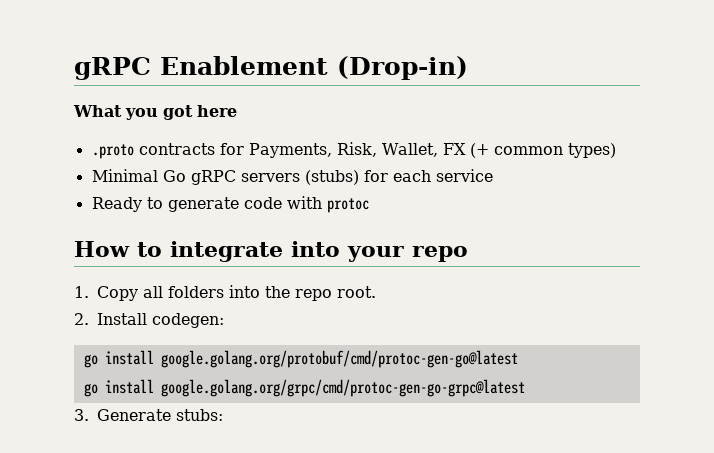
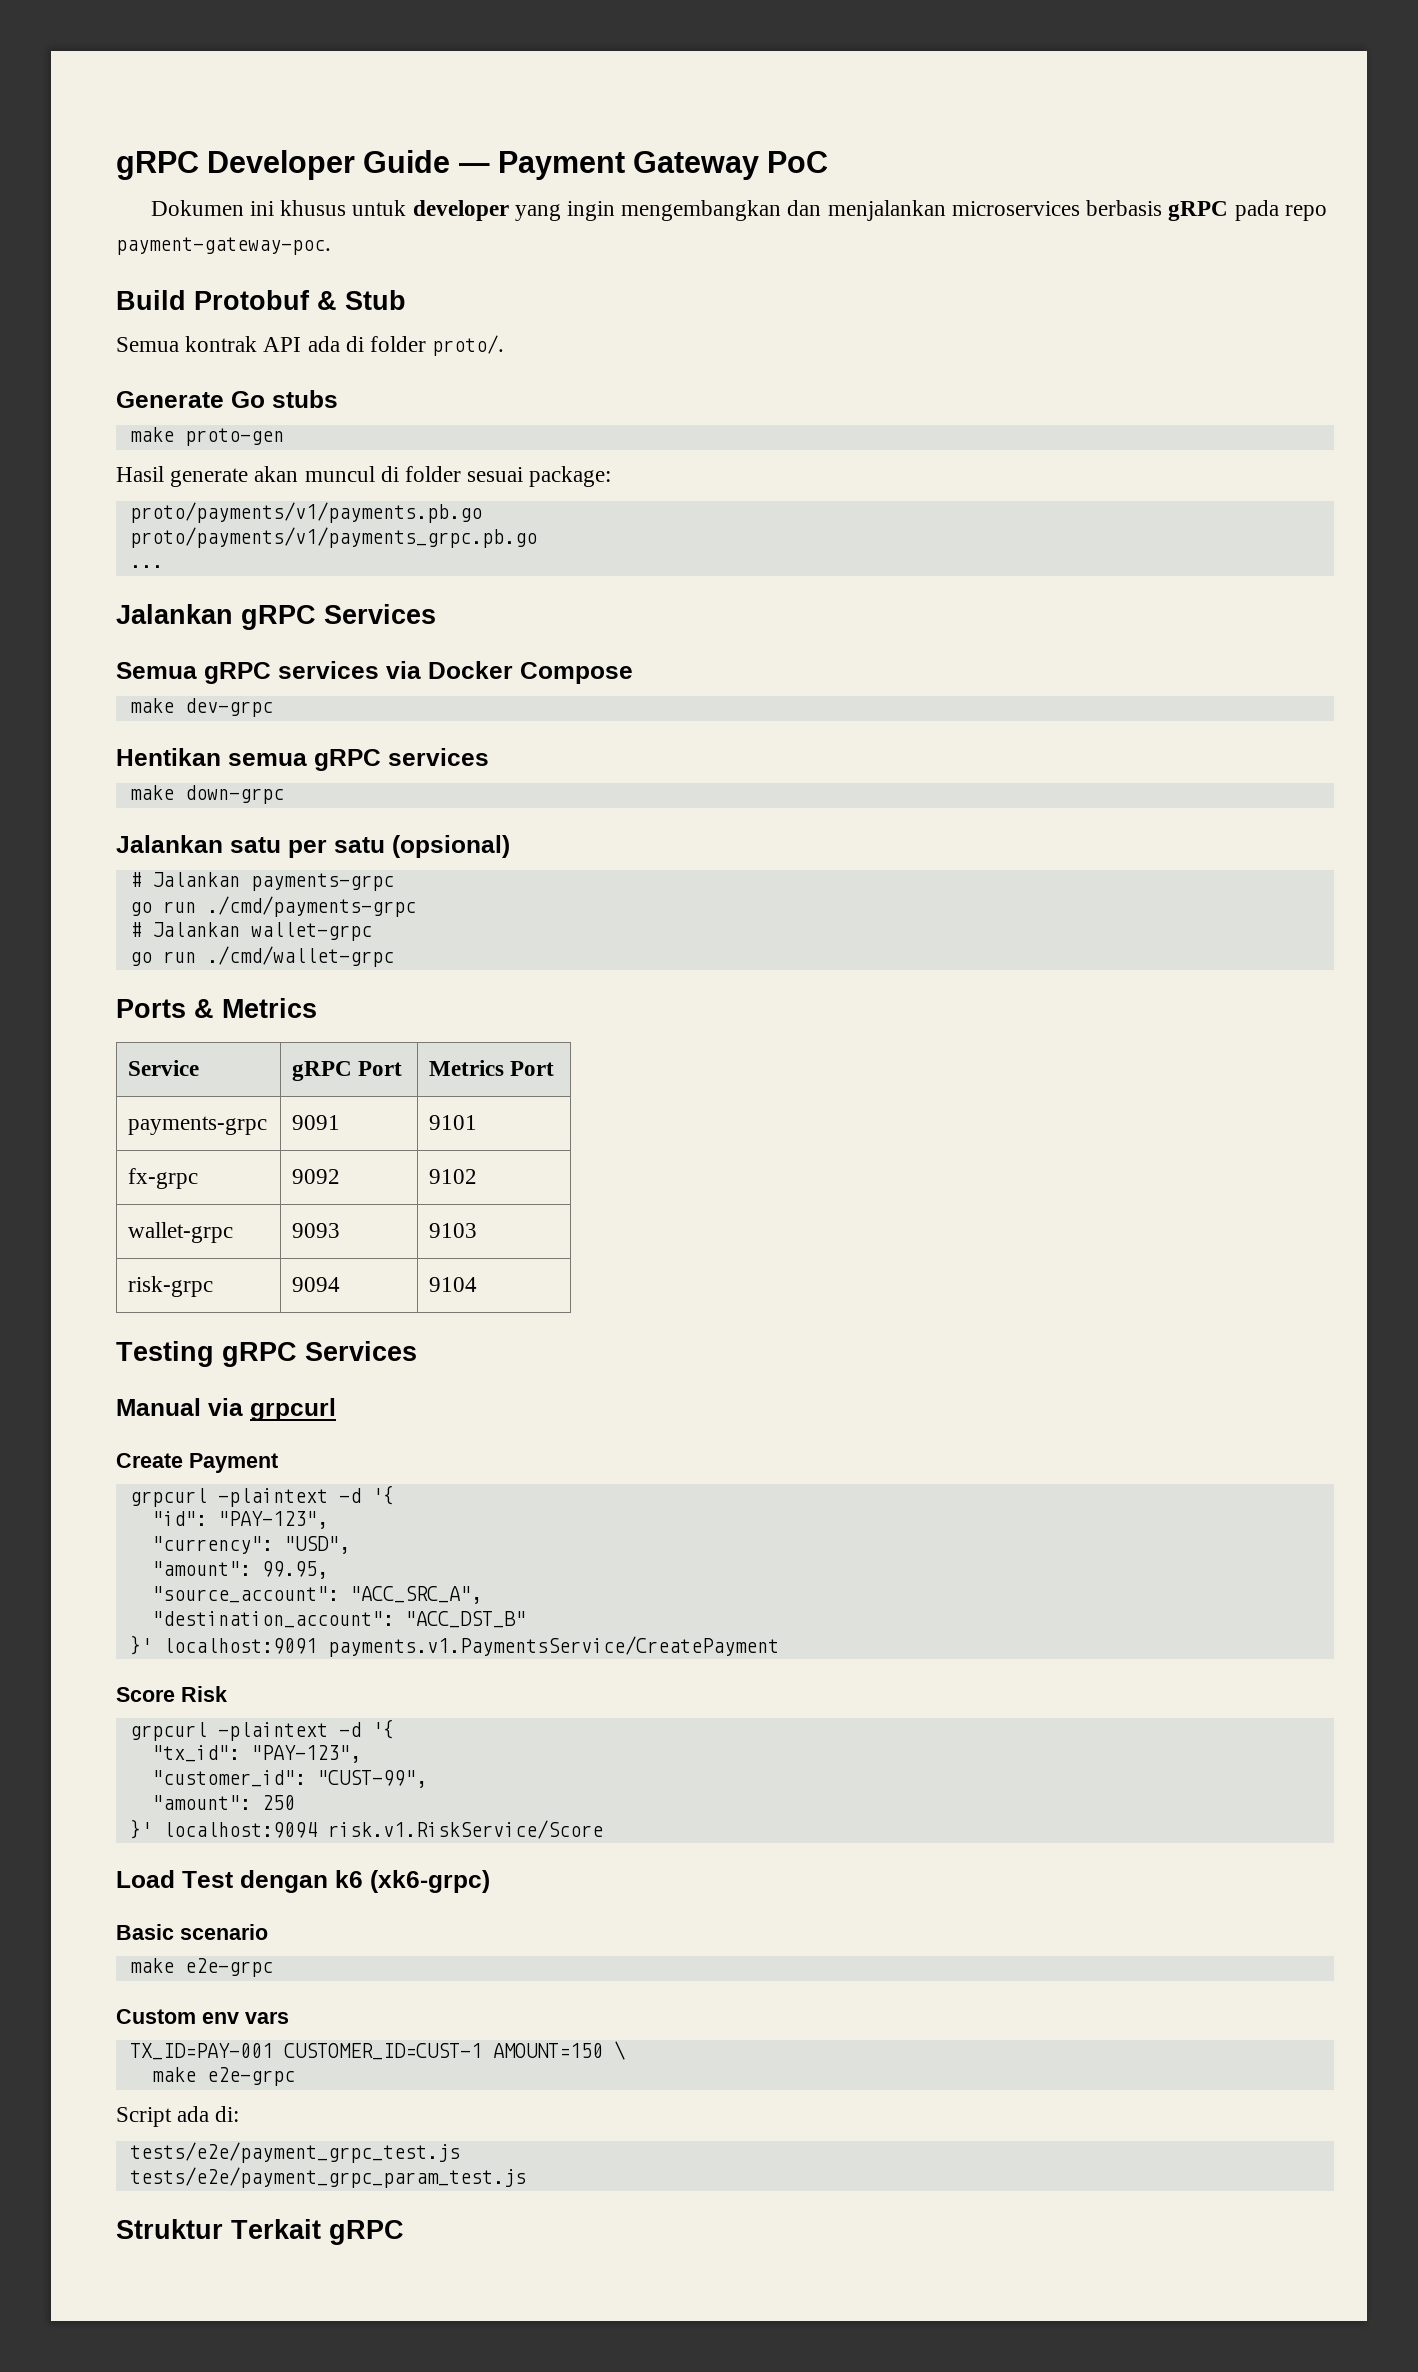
[74,56,468,80] [73,105,237,120] [91,142,616,159] [91,169,493,185] [91,196,369,213] [74,241,468,262] [74,285,377,301] [74,313,225,328] [83,350,518,368] [83,379,525,397] [74,409,224,421] gRPC Enablement (Drop-in) // What you got here // .proto contracts for Payments, Risk, Wallet, FX (+ common types) // Minimal Go gRPC servers (stubs) for each service // Ready to generate code with protoc // How to integrate into your repo // 1. Copy all folders into the repo root. // 2. Install codegen: // go install google.golang.org/protobuf/cmd/protoc-gen-go@latest // go install google.golang.org/grpc/cmd/protoc-gen-go-grpc@latest // 3. Generate stubs: -> [116,150,829,180] [150,200,1327,221] [116,237,331,255] [116,290,406,310] [116,335,505,356] [116,390,338,408] [129,427,284,446] [116,466,612,487] [129,502,482,523] [129,527,537,548] [129,565,163,568] [116,604,436,630] [116,661,633,684] [129,698,273,717] [116,748,489,771] [129,785,284,804] [116,835,510,858] [129,872,394,891] [129,896,416,917] [129,922,372,941] [129,946,394,967] [116,998,317,1018] [128,1060,200,1076] [292,1061,403,1081] [429,1060,555,1076] [128,1116,268,1135] [292,1115,341,1130] [429,1115,478,1130] [128,1168,199,1189] [292,1169,341,1184] [429,1169,478,1184] [128,1222,234,1243] [292,1223,341,1238] [429,1223,478,1238] [128,1276,214,1297] [292,1277,341,1292] [429,1277,478,1292] [116,1341,417,1367] [116,1398,336,1421] [116,1453,278,1473] [129,1485,394,1507] [151,1511,328,1529] [151,1536,350,1554] [151,1561,328,1579] [151,1586,482,1604] [151,1611,526,1628] [129,1635,779,1657] [116,1686,227,1702] [129,1719,394,1741] [151,1745,361,1763] [151,1770,427,1788] [151,1795,295,1810] [129,1819,603,1839] [116,1870,490,1893] [116,1924,268,1940] [129,1958,273,1977] [116,2009,289,2024] [129,2041,625,2060] [151,2067,295,2086] [116,2106,240,2127] [129,2142,460,2163] [129,2167,526,2188] [116,2219,404,2245] gRPC Developer Guide — Payment Gateway PoC // Dokumen ini khusus untuk developer yang ingin mengembangkan dan menjalankan microservices berbasis gRPC pada repo payment-gateway-poc. // Build Protobuf & Stub // Semua kontrak API ada di folder proto/. // Generate Go stubs // make proto-gen // Hasil generate akan muncul di folder sesuai package: // proto/payments/v1/payments.pb.go // proto/payments/v1/payments_grpc.pb.go // ... // Jalankan gRPC Services // Semua gRPC services via Docker Compose // make dev-grpc // Hentikan semua gRPC services // make down-grpc // Jalankan satu per satu (opsional) // # Jalankan payments-grpc // go run ./cmd/payments-grpc // # Jalankan wallet-grpc // go run ./cmd/wallet-grpc // Ports & Metrics // Service | gRPC Port | Metrics Port // payments-grpc | 9091 | 9101 // fx-grpc | 9092 | 9102 // wallet-grpc | 9093 | 9103 // risk-grpc | 9094 | 9104 // Testing gRPC Services // Manual via grpcurl // Create Payment // grpcurl -plaintext -d '{ // "id": "PAY-123", // "currency": "USD", // "amount": 99.95, // "source_account": "ACC_SRC_A", // "destination_account": "ACC_DST_B" // }' localhost:9091 payments.v1.PaymentsService/CreatePayment // Score Risk // grpcurl -plaintext -d '{ // "tx_id": "PAY-123", // "customer_id": "CUST-99", // "amount": 250 // }' localhost:9094 risk.v1.RiskService/Score // Load Test dengan k6 (xk6-grpc) // Basic scenario // make e2e-grpc // Custom env vars // TX_ID=PAY-001 CUSTOMER_ID=CUST-1 AMOUNT=150 \ // make e2e-grpc // Script ada di: // tests/e2e/payment_grpc_test.js // tests/e2e/payment_grpc_param_test.js // Struktur Terkait gRPC

